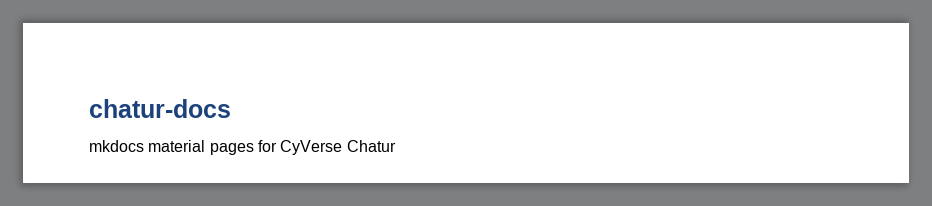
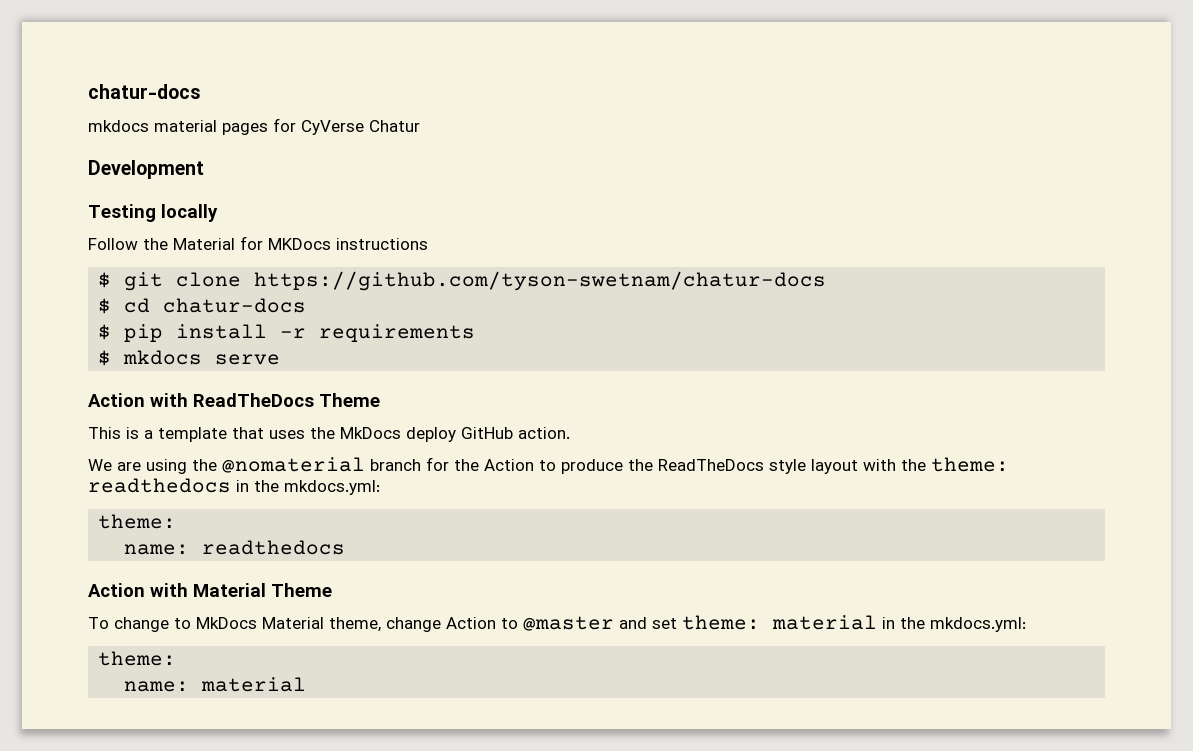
(396, 146) none -> [88,160,204,179] [88,204,218,222] [88,236,428,250] [98,271,827,291] [98,298,307,314] [98,324,476,342] [98,350,281,366] [88,393,380,407] [88,427,570,442] [88,457,1009,474] [88,478,380,495] [98,514,177,529] [124,540,346,555] [88,583,332,597] [88,615,1026,632] [98,651,177,666] [124,677,307,692] // Development // Testing locally // Follow the Material for MKDocs instructions // $ git clone https://github.com/tyson-swetnam/chatur-docs // $ cd chatur-docs // $ pip install -r requirements // $ mkdocs serve // Action with ReadTheDocs Theme // This is a template that uses the MkDocs deploy GitHub action. // We are using the @nomaterial branch for the Action to produce the ReadTheDocs style layout with the theme: readthedocs in the mkdocs.yml: // theme: // name: readthedocs // Action with Material Theme // To change to MkDocs Material theme, change Action to @master and set theme: material in the mkdocs.yml: // theme: // name: material

